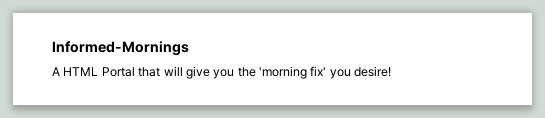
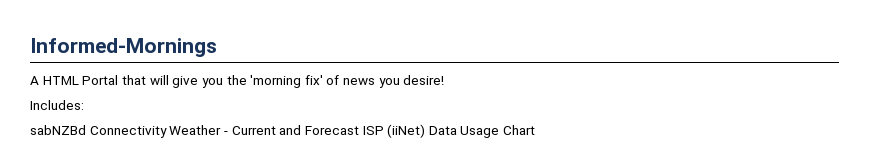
(327, 71) none -> [326,75,376,85] of news
(392, 71) none -> [30,100,84,110] [30,124,536,138] // Includes: // sabNZBd Connectivity Weather - Current and Forecast ISP (iiNet) Data Usage Chart

